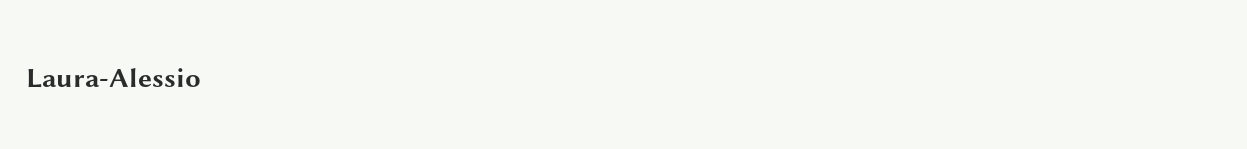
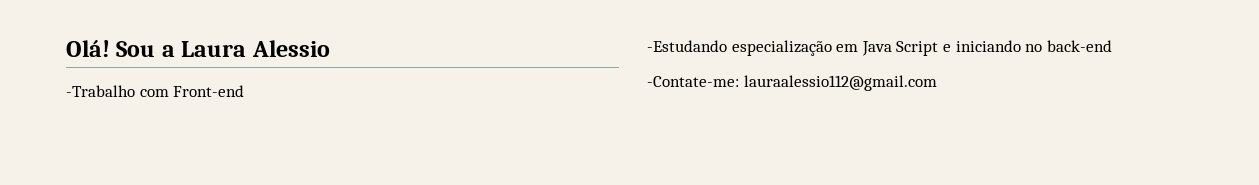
[26,68,201,88] Laura-Alessio -> [66,40,330,57] [66,85,245,97] [647,40,1112,56] [647,75,937,91] Olá! Sou a Laura Alessio // -Trabalho com Front-end // -Estudando especialização em Java Script e iniciando no back-end // -Contate-me: lauraalessio112@gmail.com

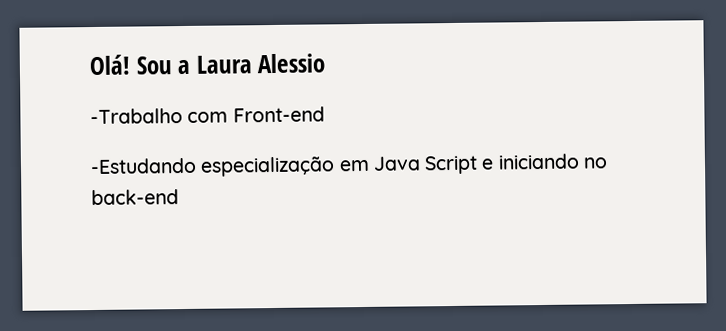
[647,75,937,91] // -Contate-me: lauraalessio112@gmail.com -> (179, 197) none

